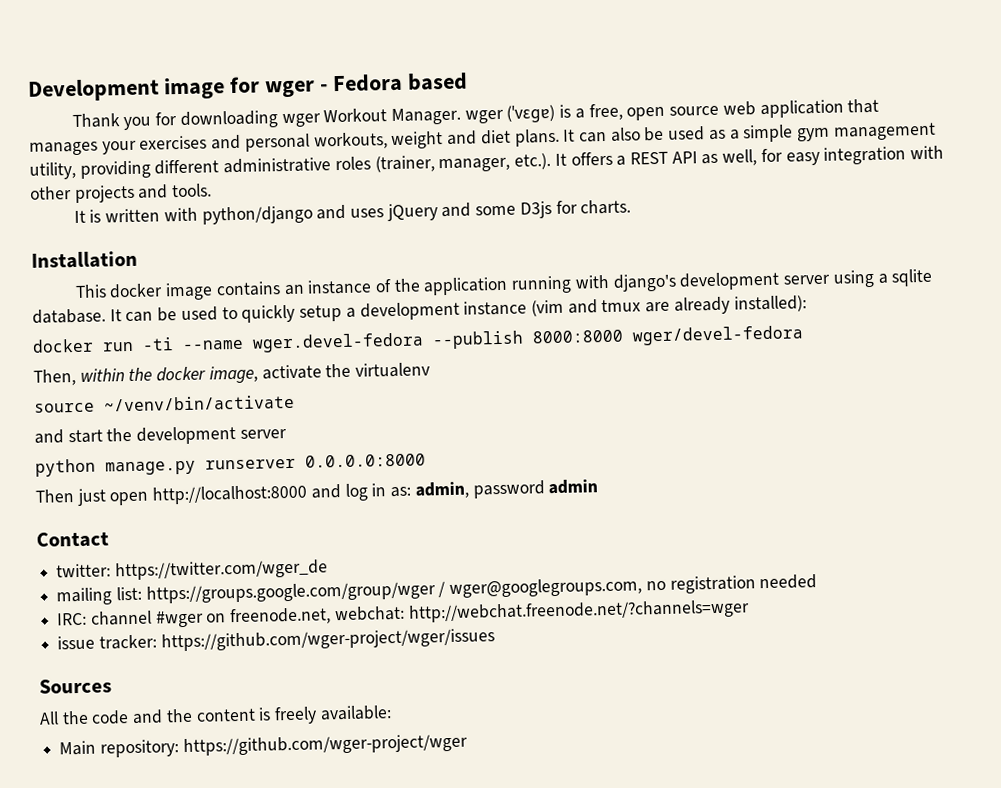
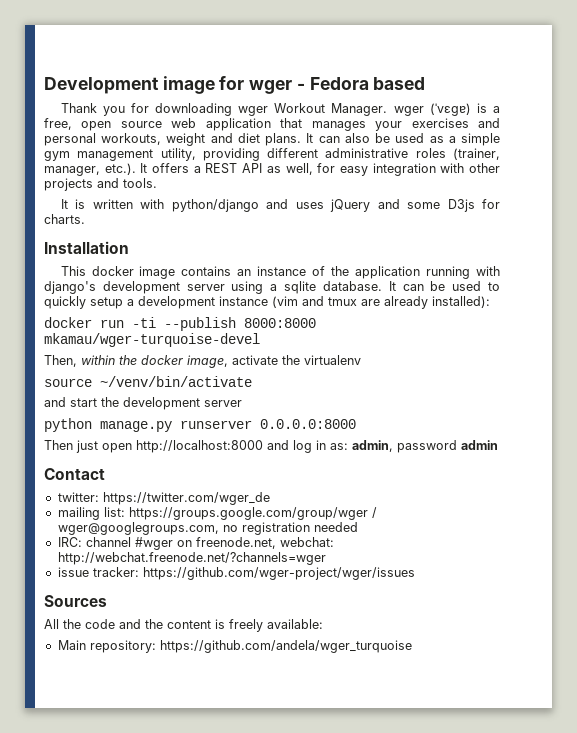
[182,332,424,353] --name wger.devel-fedora -> (156, 322) none
[632,325,804,346] wger/devel-fedora -> [44,333,260,347] mkamau/wger-turquoise-devel
[182,733,468,757] https://github.com/wger-project/wger -> [159,640,412,653] https://github.com/andela/wger_turquoise

